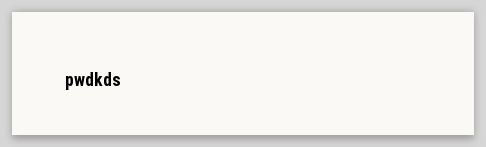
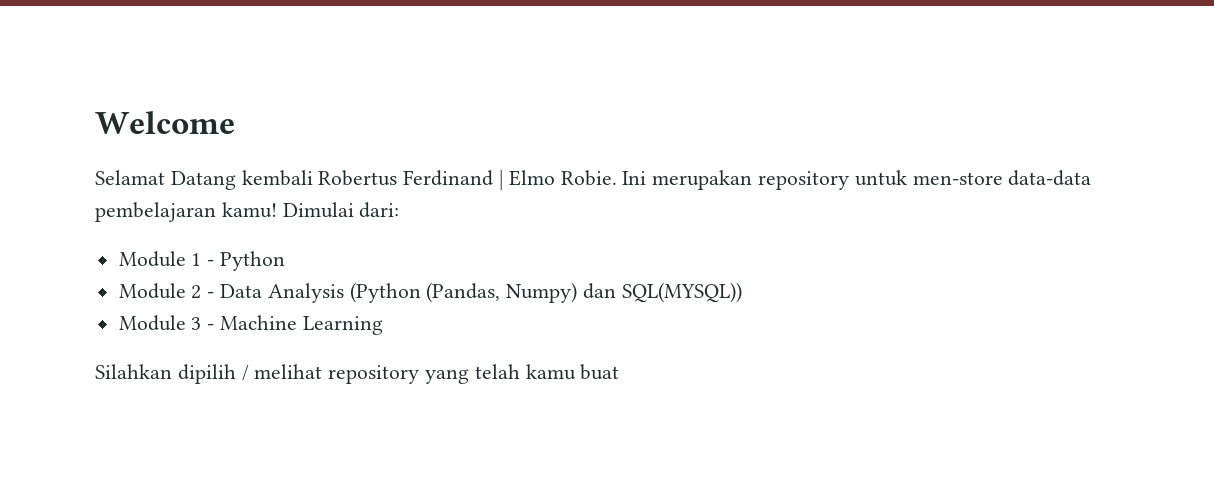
[65,72,121,90] pwdkds -> [95,111,235,134] [95,170,1092,190] [95,202,400,222] [118,251,286,271] [118,282,742,303] [118,315,383,335] [95,364,620,384] Welcome // Selamat Datang kembali Robertus Ferdinand | Elmo Robie. Ini merupakan repository untuk men-store data-data pembelajaran kamu! Dimulai dari: // Module 1 - Python // Module 2 - Data Analysis (Python (Pandas, Numpy) dan SQL(MYSQL)) // Module 3 - Machine Learning // Silahkan dipilih / melihat repository yang telah kamu buat

